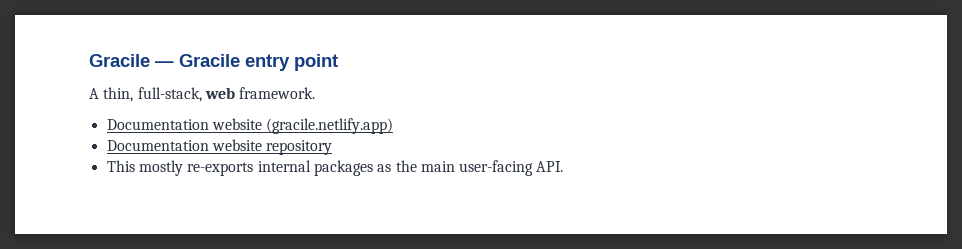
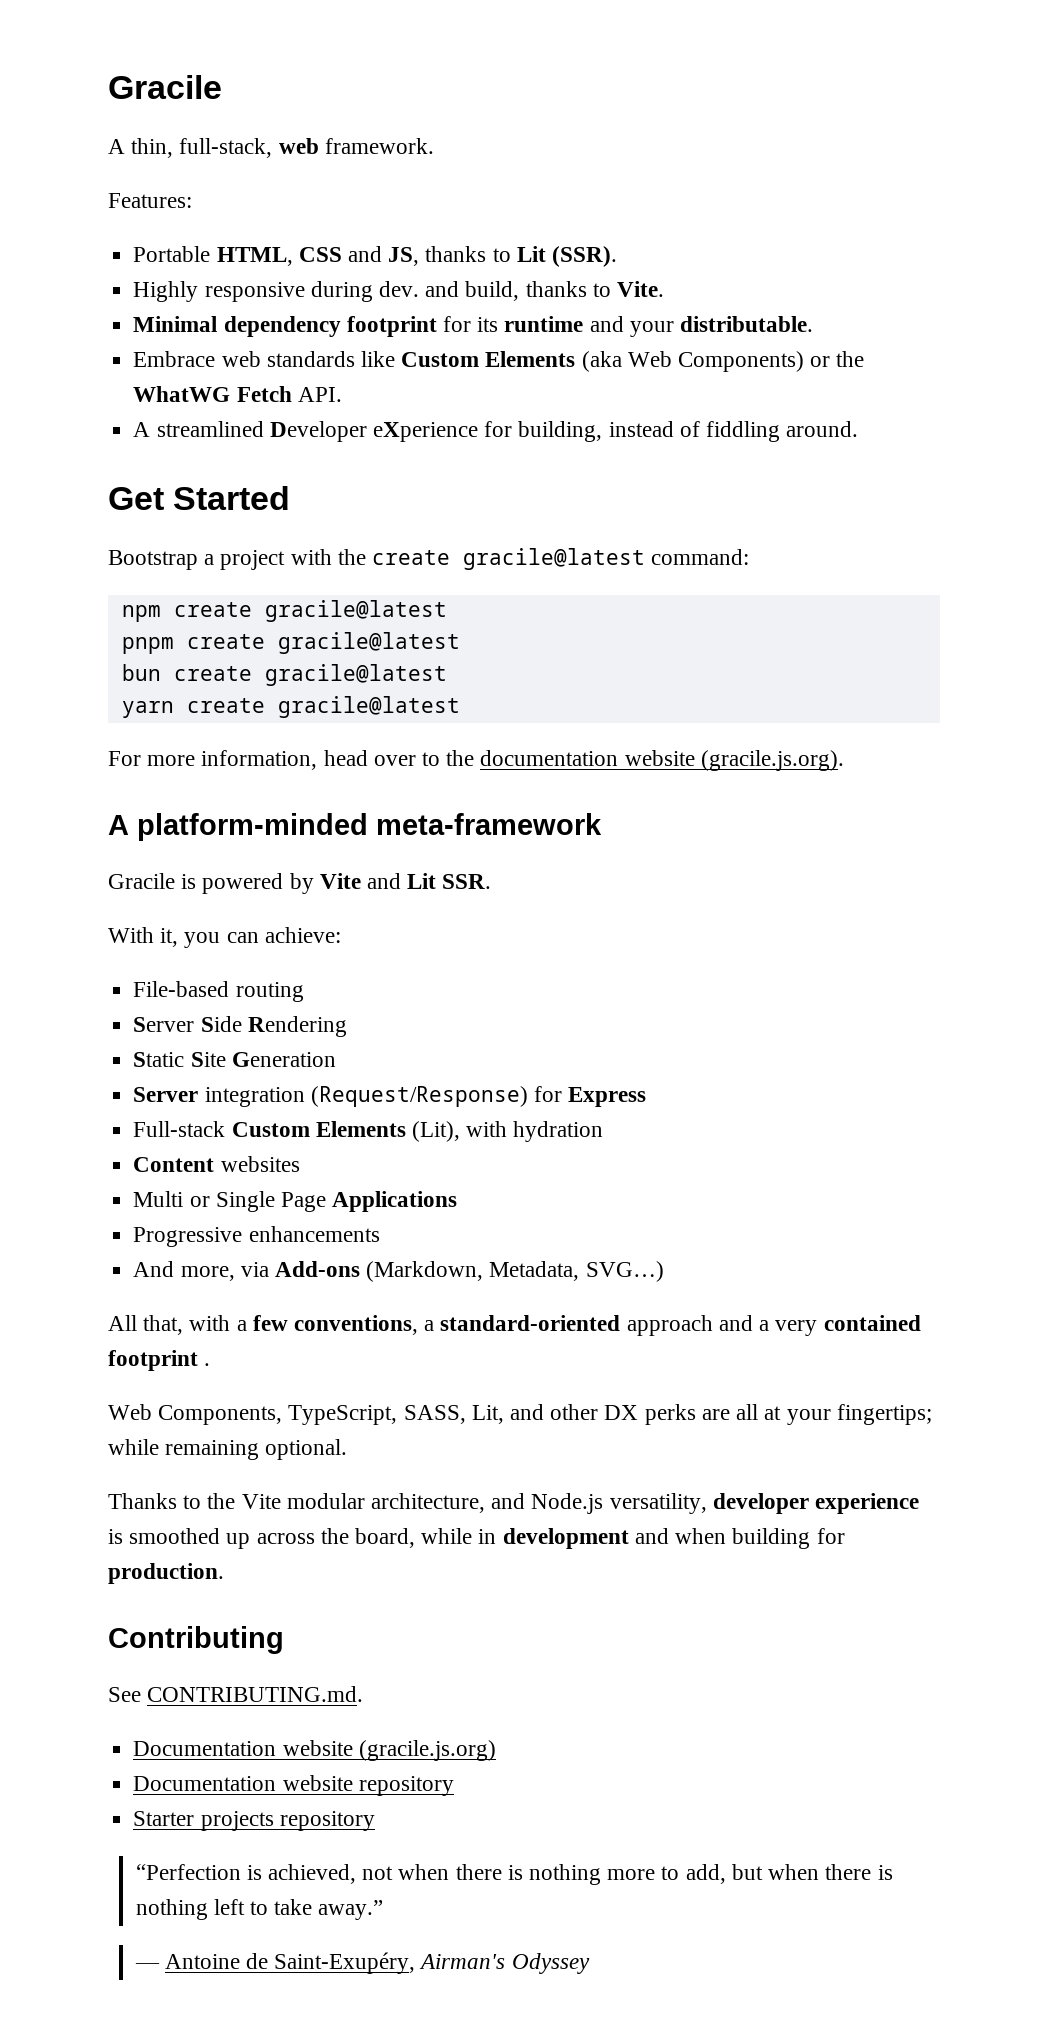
[89,54,338,71] Gracile — Gracile entry point -> [108,75,222,99] Gracile
[106,118,394,134] // Documentation website (gracile.netlify.app) -> [108,193,192,208] [133,246,617,267] [133,281,664,302] [133,316,813,337] [133,351,865,372] [133,386,342,402] [133,421,859,442] [108,486,291,510] [108,548,750,570] [121,600,447,622] [121,632,460,654] [121,664,447,686] [121,696,460,718] [108,750,844,771] [108,813,602,841] [108,873,492,894] [108,927,341,948] [133,981,304,1002] [133,1016,347,1037] [133,1052,336,1067] [133,1086,647,1107] [133,1121,604,1142] [133,1156,300,1172] [133,1191,458,1212] [133,1226,380,1247] [133,1261,664,1282] [108,1315,921,1336] [108,1350,211,1371] [108,1404,932,1425] [108,1439,348,1460] [108,1493,920,1514] [108,1528,845,1549] [108,1563,224,1584] [108,1626,284,1654] [108,1686,364,1702] [133,1740,496,1761] // Features: // Portable HTML, CSS and JS, thanks to Lit (SSR). // Highly responsive during dev. and build, thanks to Vite. // Minimal dependency footprint for its runtime and your distributable. // Embrace web standards like Custom Elements (aka Web Components) or the WhatWG Fetch API. // A streamlined Developer eXperience for building, instead of fiddling around. // Get Started // Bootstrap a project with the create gracile@latest command: // npm create gracile@latest // pnpm create gracile@latest // bun create gracile@latest // yarn create gracile@latest // For more information, head over to the documentation website (gracile.js.org). // A platform-minded meta-framework // Gracile is powered by Vite and Lit SSR. // With it, you can achieve: // File-based routing // Server Side Rendering // Static Site Generation // Server integration (Request/Response) for Express // Full-stack Custom Elements (Lit), with hydration // Content websites // Multi or Single Page Applications // Progressive enhancements // And more, via Add-ons (Markdown, Metadata, SVG…) // All that, with a few conventions, a standard-oriented approach and a very contained footprint . // Web Components, TypeScript, SASS, Lit, and other DX perks are all at your fingertips; while remaining optional. // Thanks to the Vite modular architecture, and Node.js versatility, developer experience is smoothed up across the board, while in development and when building for production. // Contributing // See CONTRIBUTING.md. // Documentation website (gracile.js.org)
[106,160,564,176] This mostly re-exports internal packages as the main user-facing API. -> [133,1811,375,1831] [135,1864,893,1885] [135,1899,384,1920] [134,1952,590,1974] Starter projects repository // “Perfection is achieved, not when there is nothing more to add, but when there is nothing left to take away.” // ― Antoine de Saint-Exupéry, Airman's Odyssey

